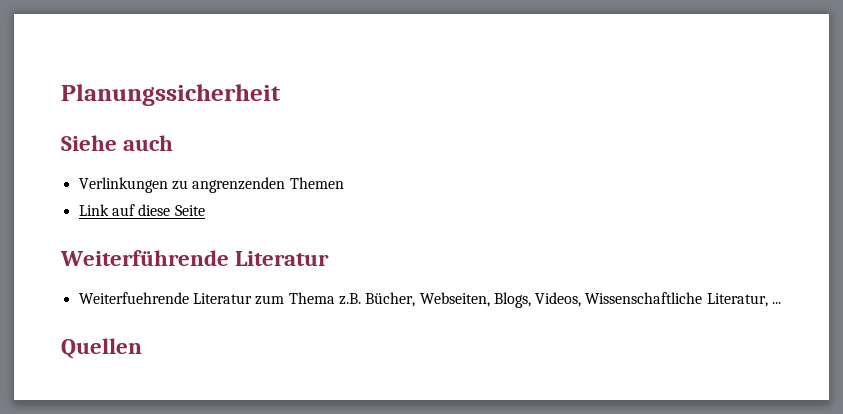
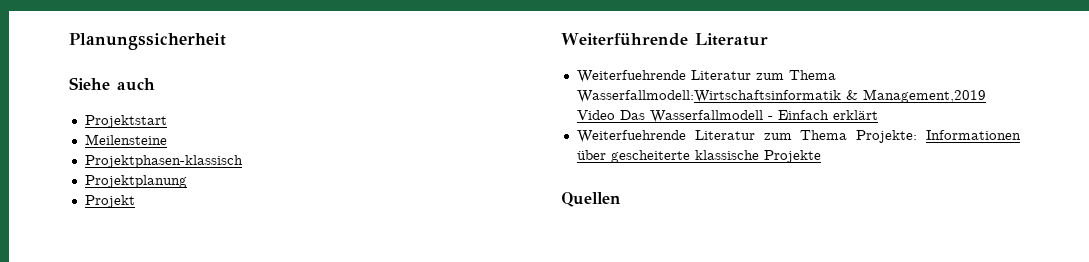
[78,177,344,193] [78,204,205,216] Verlinkungen zu angrenzenden Themen // Link auf diese Seite -> [84,115,167,128] [84,134,167,145] [84,155,243,168] [84,175,187,188] [84,195,135,208] Projektstart // Meilensteine // Projektphasen-klassisch // Projektplanung // Projekt
[338,292,782,308] z.B. Bücher, Webseiten, Blogs, Videos, Wissenschaftliche Literatur, ... -> [576,89,986,103] [576,110,878,123] [576,130,1021,143] [576,150,821,163] Wasserfallmodell:Wirtschaftsinformatik & Management,2019 Video Das Wasserfallmodell - Einfach erklärt // Weiterfuehrende Literatur zum Thema Projekte: Informationen über gescheiterte klassische Projekte

